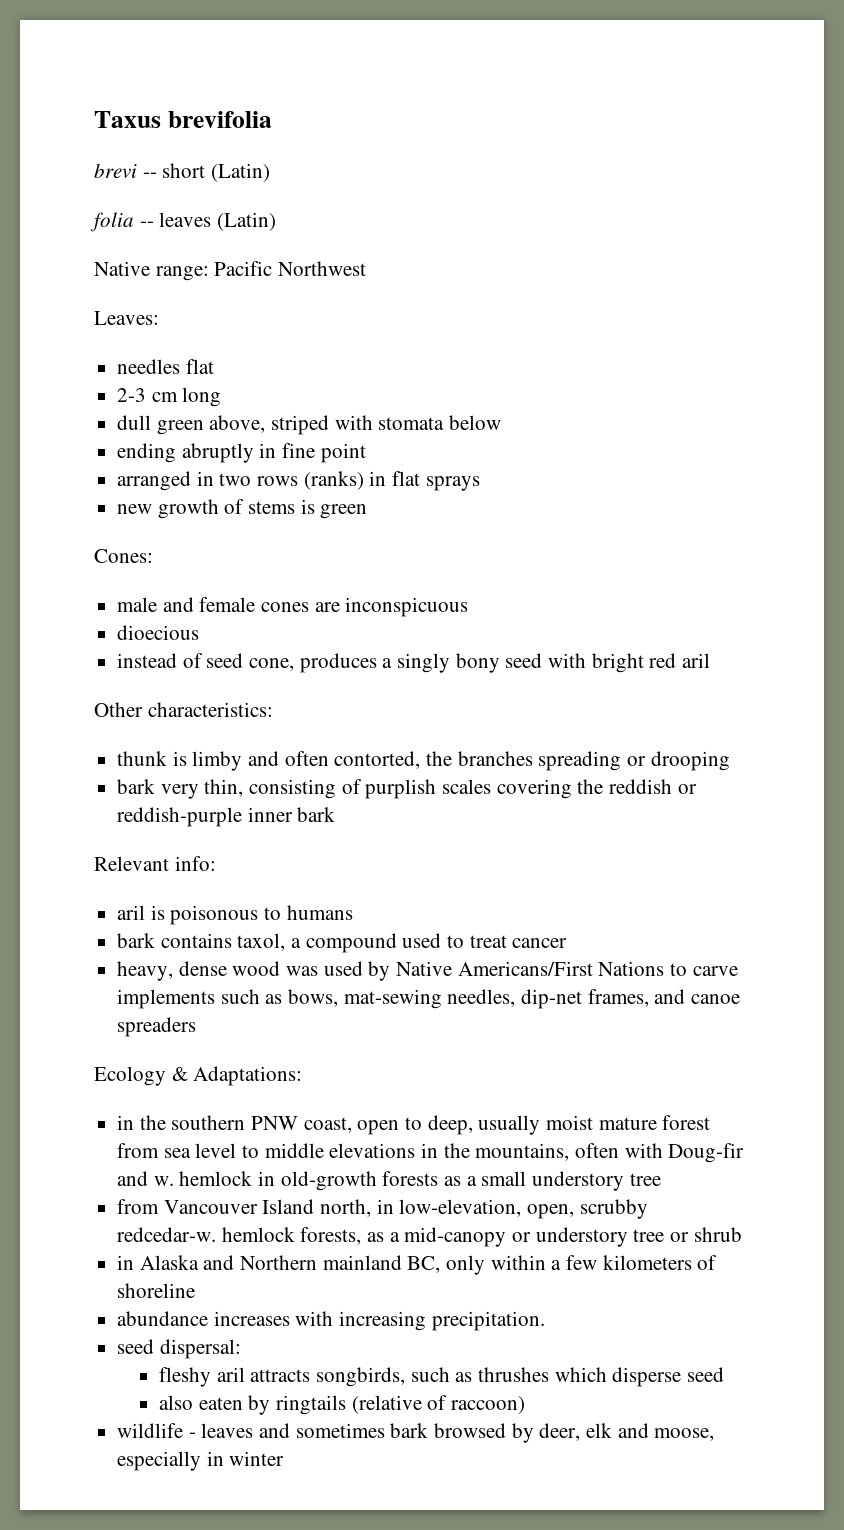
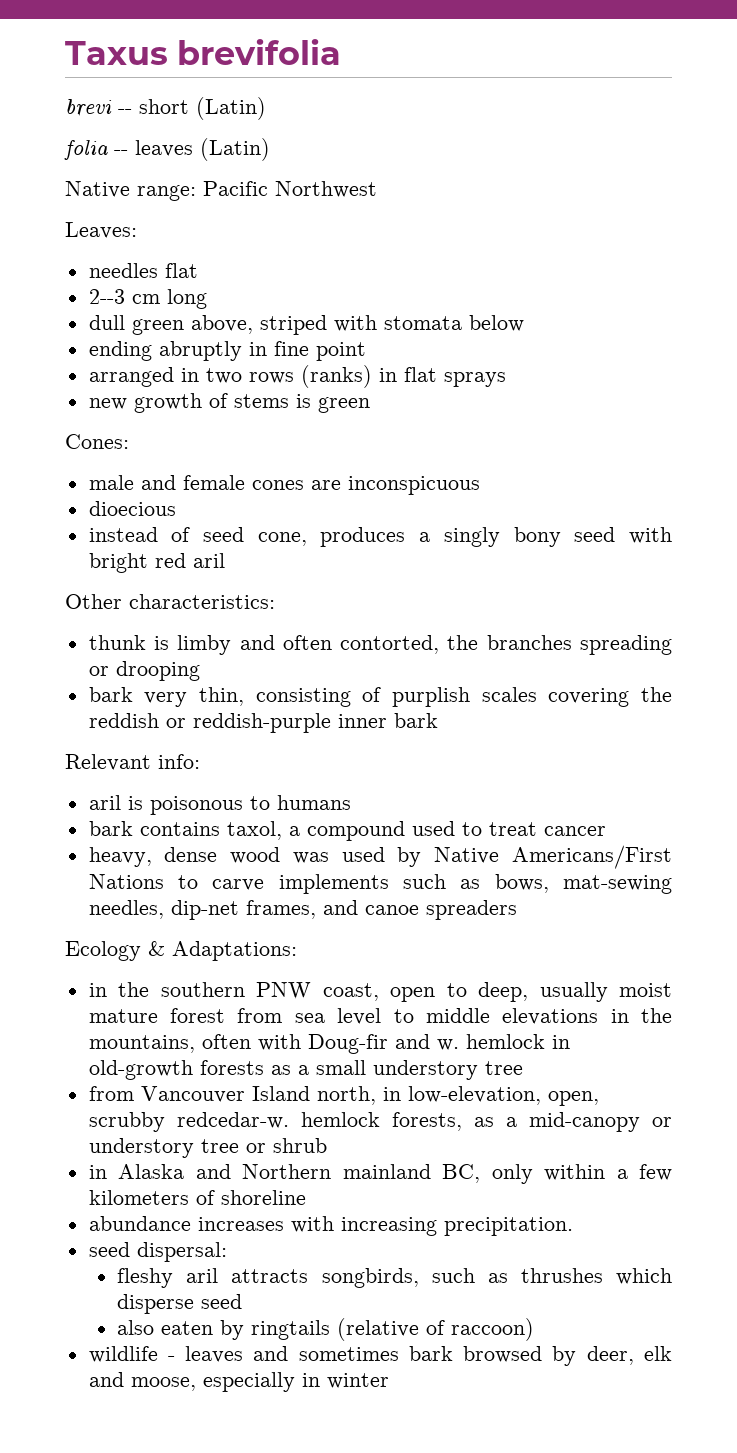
[117,388,147,402] 2-3 -> [88,289,125,304] 2--3

